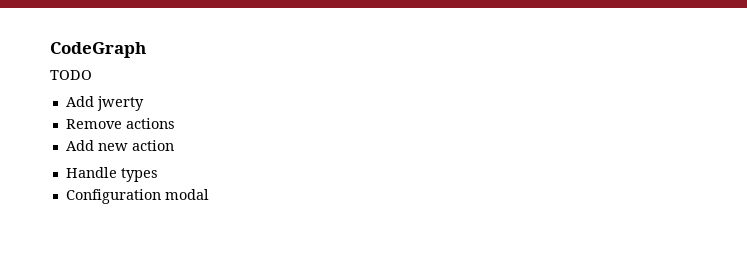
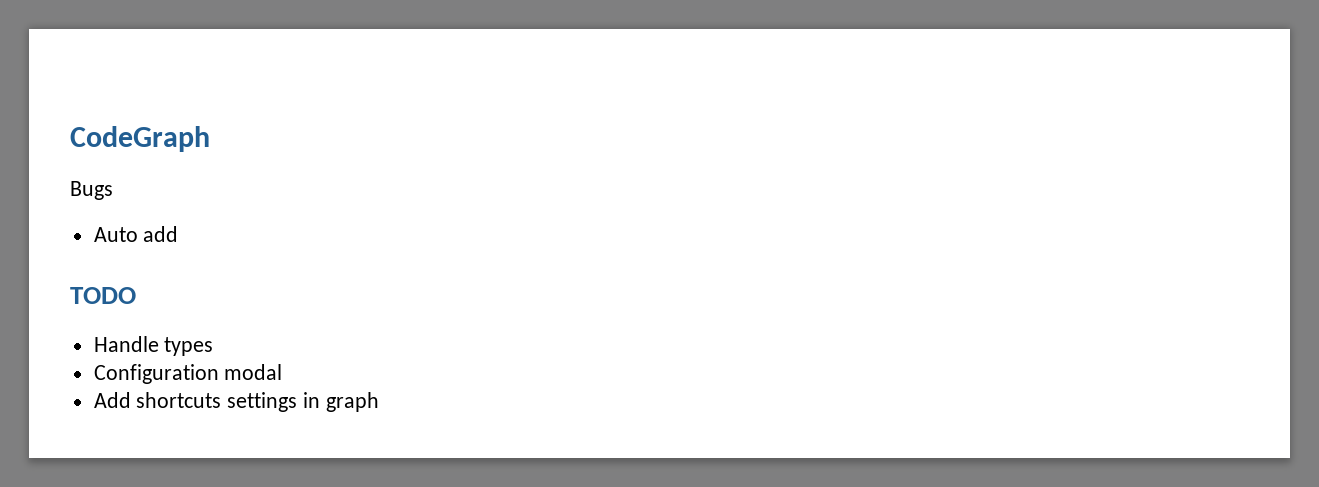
[50,70,92,80] [65,96,144,111] [65,118,175,129] [65,140,174,151] TODO // Add jwerty // Remove actions // Add new action -> [70,181,113,200] [93,226,179,242] [70,287,136,304] Bugs // Auto add // TODO
(209, 194) none -> [93,392,379,412] // Add shortcuts settings in graph

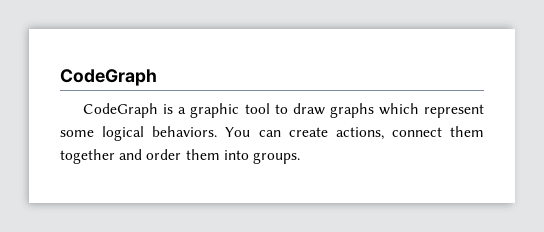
[70,181,113,200] [93,226,179,242] [70,287,136,304] [93,336,214,356] [93,364,283,384] [93,392,379,412] Bugs // Auto add // TODO // Handle types // Configuration modal // Add shortcuts settings in graph -> [83,103,484,118] [60,126,484,141] [60,149,300,164] CodeGraph is a graphic tool to draw graphs which represent some logical behaviors. You can create actions, connect them together and order them into groups.

